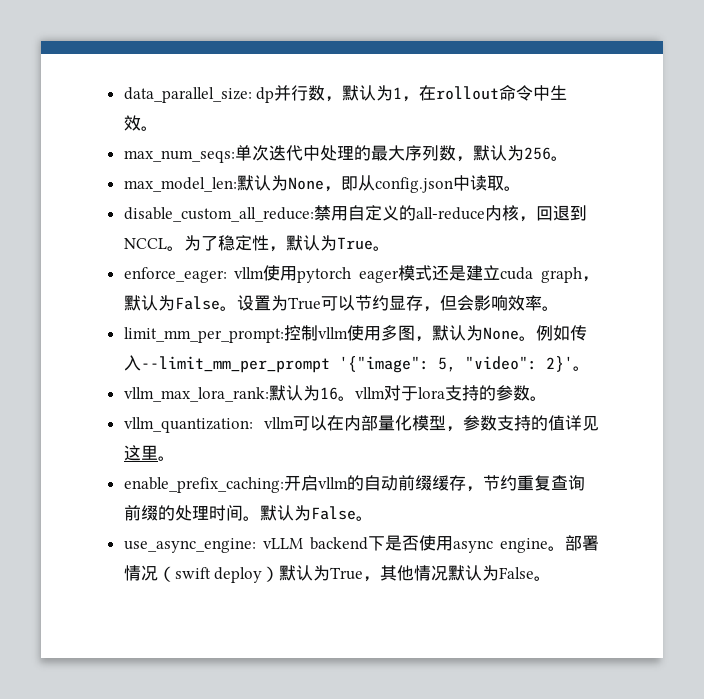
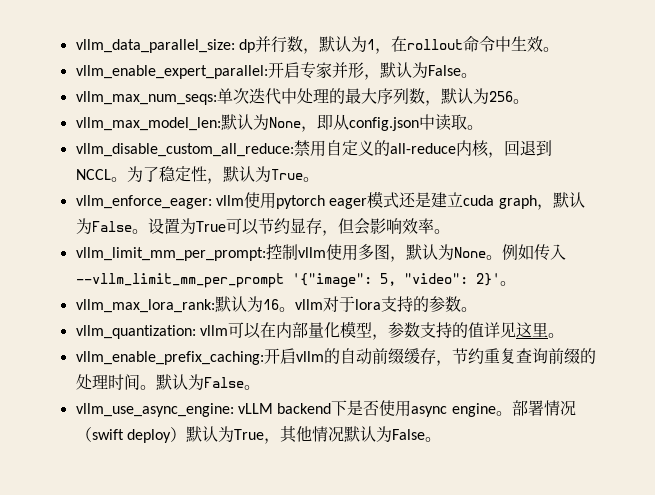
[123,87,252,103] data_parallel_size: -> [75,39,235,53] vllm_data_parallel_size:
[123,150,235,163] max_num_seqs: -> [75,62,477,80] [75,91,217,105] vllm_enable_expert_parallel:开启专家并形，默认为False。 // vllm_max_num_seqs:
[123,177,237,192] max_model_len: -> [75,117,221,131] vllm_max_model_len:
[123,207,314,222] disable_custom_all_reduce: -> [75,143,294,157] vllm_disable_custom_all_reduce:
[123,267,227,283] enforce_eager: -> [75,195,212,209] vllm_enforce_eager:
[123,327,284,343] limit_mm_per_prompt: -> [75,247,266,261] vllm_limit_mm_per_prompt:
[140,356,330,373] --limit_mm_per_prompt -> [75,273,284,288] --vllm_limit_mm_per_prompt
[123,477,284,493] enable_prefix_caching: -> [75,351,264,365] vllm_enable_prefix_caching:
[123,538,256,553] use_async_engine: -> [75,403,234,417] vllm_use_async_engine:

